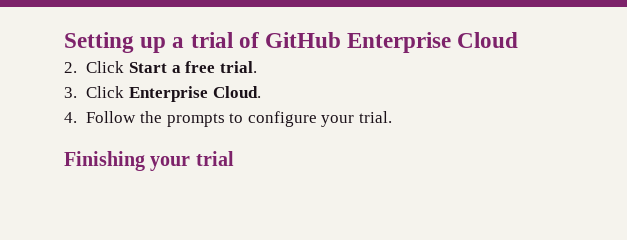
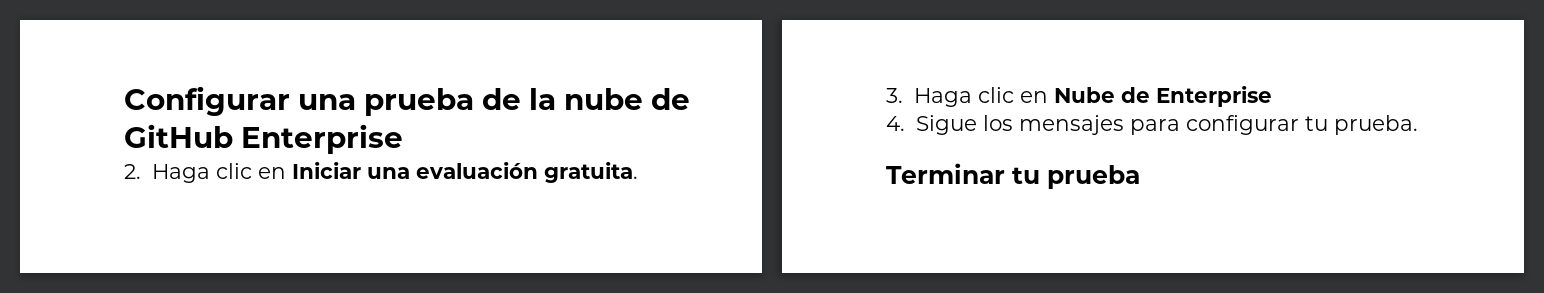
[64,32,259,53] Setting up a trial of -> [124,86,690,116] Configurar una prueba de la nube de
[457,32,519,48] Cloud -> (403, 139) none
[86,61,257,73] [64,86,261,102] Click Start a free trial. // 3. Click Enterprise Cloud. -> [151,162,638,183] [886,86,1272,107] Haga clic en Iniciar una evaluación gratuita. // 3. Haga clic en Nube de Enterprise
[86,111,393,127] [64,151,234,171] Follow the prompts to configure your trial. // Finishing your trial -> [915,115,1418,135] [886,163,1140,189] Sigue los mensajes para configurar tu prueba. // Terminar tu prueba

